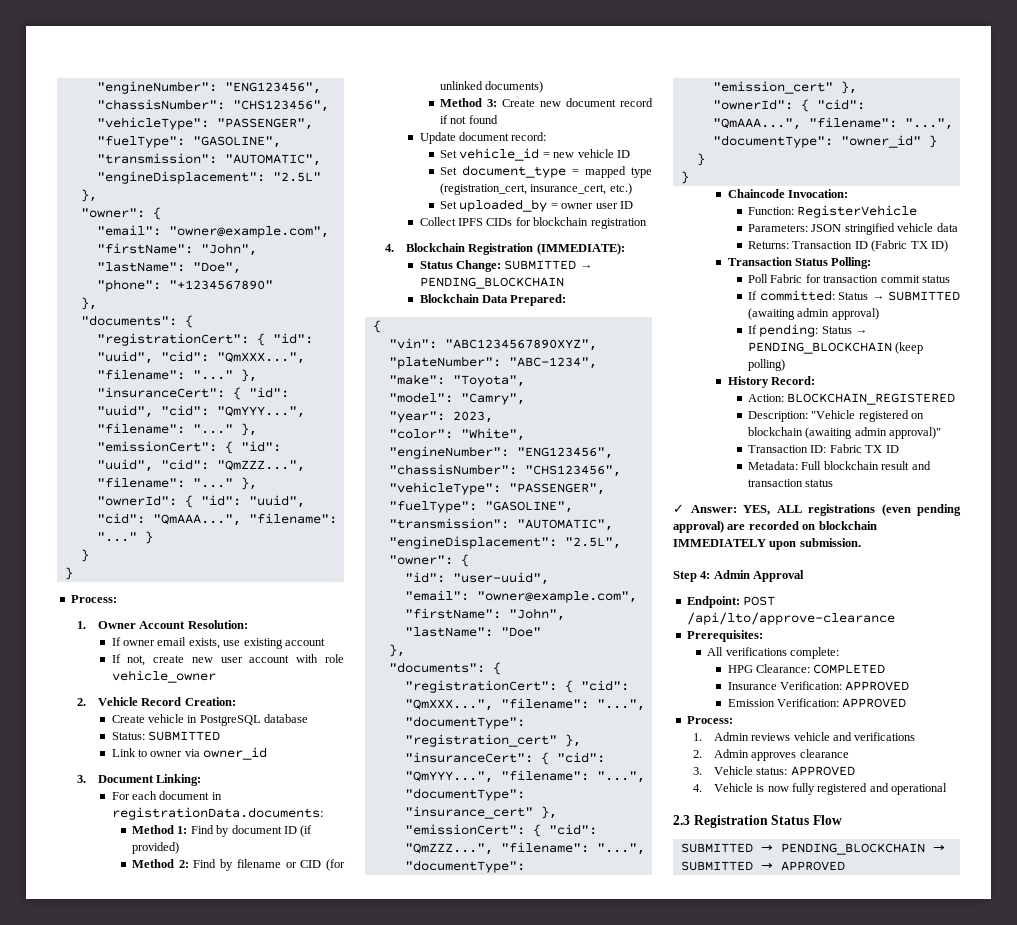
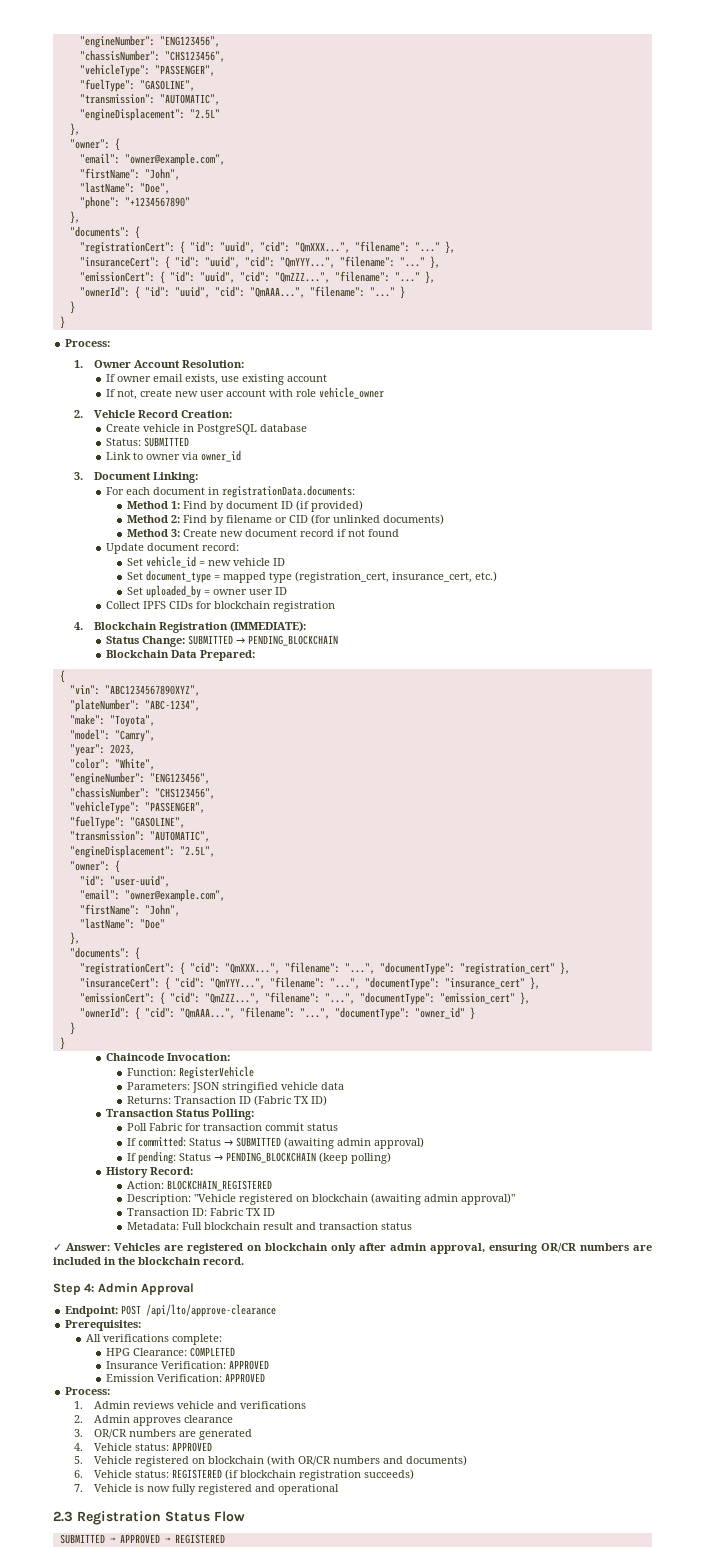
[743,504,961,516] [673,521,877,533] [673,538,861,550] YES, ALL registrations (even pending approval) are recorded on blockchain IMMEDIATELY upon submission. -> [114,1243,652,1254] [53,1257,244,1265] Vehicles are registered on blockchain only after admin approval, ensuring OR/CR numbers are included in the blockchain record.
[713,766,855,776] [693,784,703,792] Vehicle status: APPROVED // 4. -> [94,1429,253,1440] [73,1442,213,1452] [73,1455,468,1467] [73,1469,415,1481] [73,1484,83,1492] OR/CR numbers are generated // 4. Vehicle status: APPROVED // 5. Vehicle registered on blockchain (with OR/CR numbers and documents) // 6. Vehicle status: REGISTERED (if blockchain registration succeeds) // 7.
[780,843,945,855] [680,861,845,871] PENDING_BLOCKCHAIN → SUBMITTED → APPROVED -> [119,1534,225,1544] APPROVED → REGISTERED

